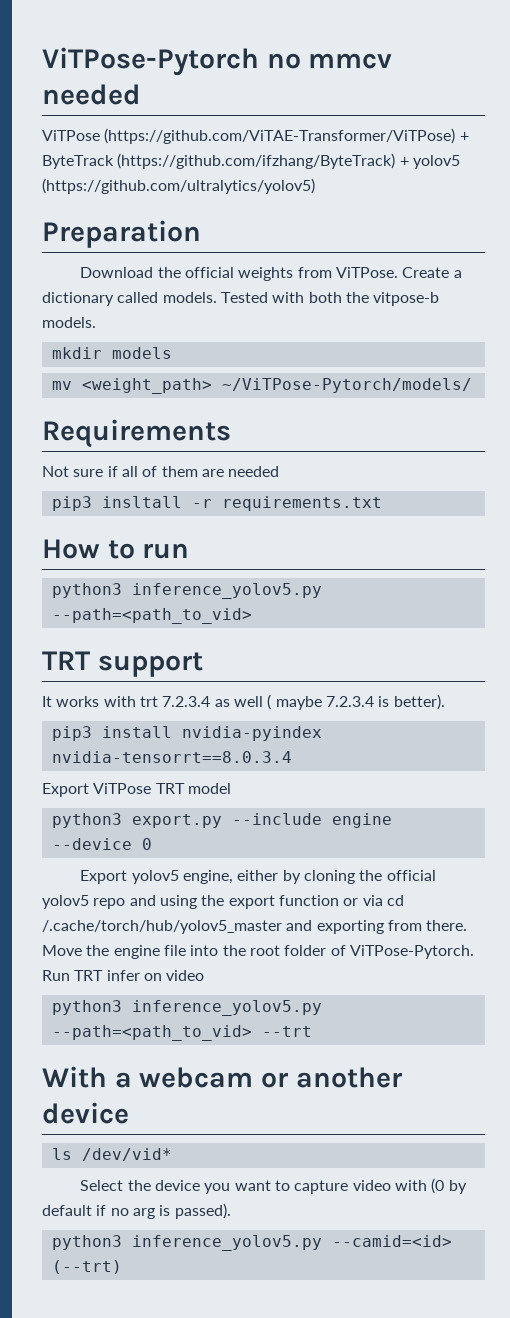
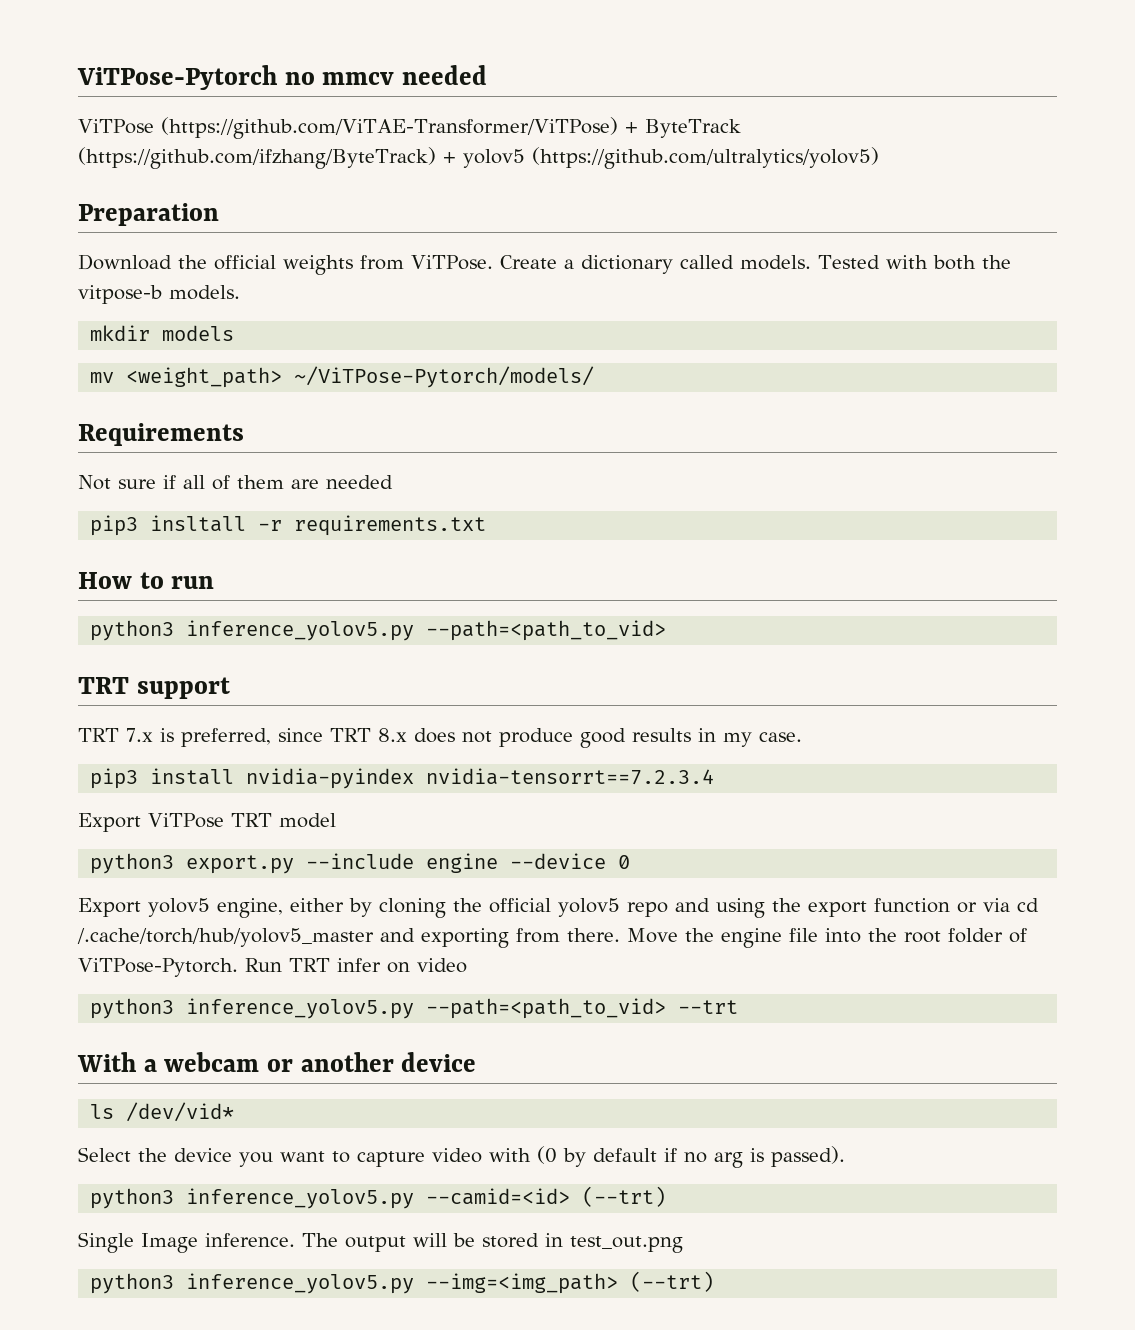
[42,694,445,710] It works with trt 7.2.3.4 as well ( maybe 7.2.3.4 is better). -> [78,728,802,748] TRT 7.x is preferred, since TRT 8.x does not produce good results in my case.
[51,751,292,763] nvidia-tensorrt==8.0.3.4 -> [426,768,715,785] nvidia-tensorrt==7.2.3.4
(122, 1267) none -> [78,1232,683,1253] [90,1271,715,1294] // Single Image inference. The output will be stored in test_out.png // python3 inference_yolov5.py --img=<img_path> (--trt)

